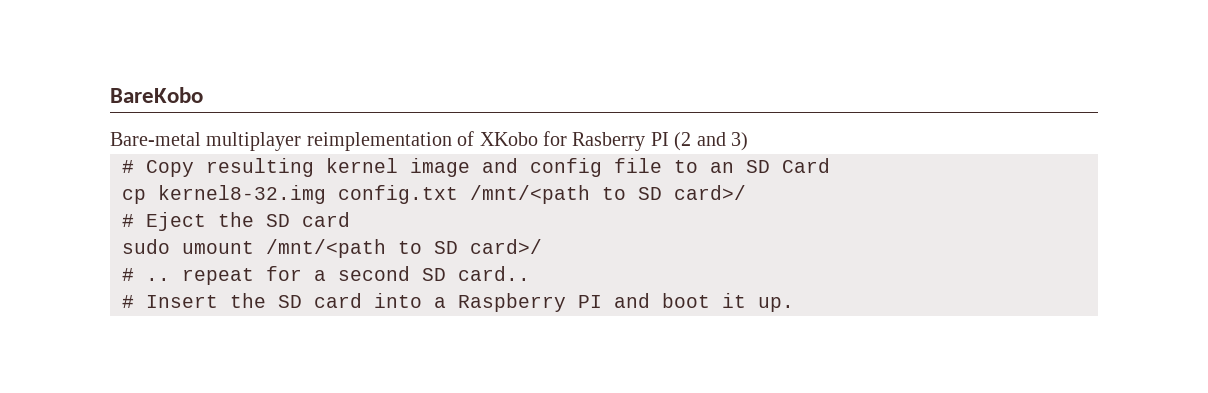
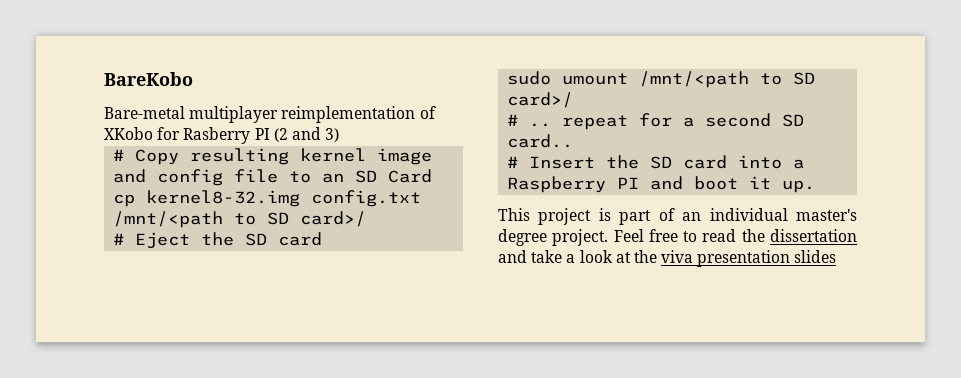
(794, 304) none -> [498,208,857,225] [498,229,857,246] [498,250,837,267] // This project is part of an individual master's degree project. Feel free to read the dissertation and take a look at the viva presentation slides

